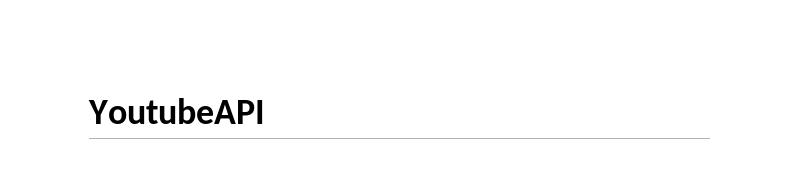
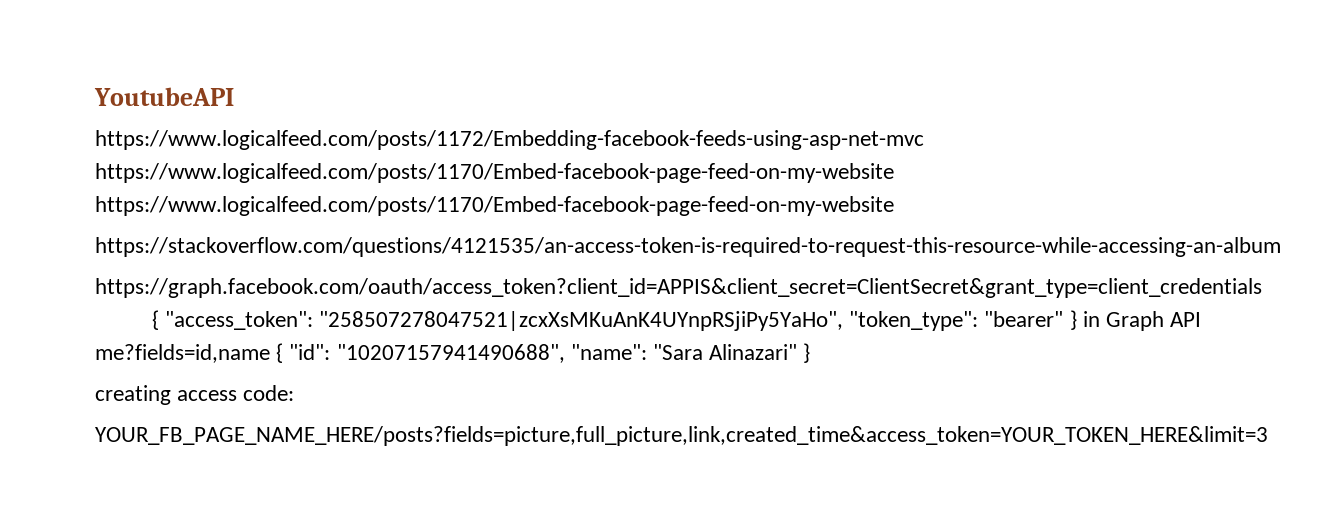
(265, 111) none -> [95,130,924,150] [95,163,894,183] [95,196,894,216] [95,237,1281,257] [95,278,1262,298] [151,310,1202,331] [95,343,811,363] [95,385,295,405] [95,426,1268,446] // https://www.logicalfeed.com/posts/1172/Embedding-facebook-feeds-using-asp-net-mvc https://www.logicalfeed.com/posts/1170/Embed-facebook-page-feed-on-my-website https://www.logicalfeed.com/posts/1170/Embed-facebook-page-feed-on-my-website // https://stackoverflow.com/questions/4121535/an-access-token-is-required-to-request-this-resource-while-accessing-an-album // https://graph.facebook.com/oauth/access_token?client_id=APPIS&client_secret=ClientSecret&grant_type=client_credentials // { "access_token": "258507278047521|zcxXsMKuAnK4UYnpRSjiPy5YaHo", "token_type": "bearer" } in Graph API me?fields=id,name { "id": "10207157941490688", "name": "Sara Alinazari" } // creating access code: // YOUR_FB_PAGE_NAME_HERE/posts?fields=picture,full_picture,link,created_time&access_token=YOUR_TOKEN_HERE&limit=3

